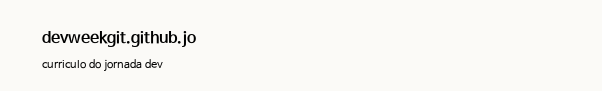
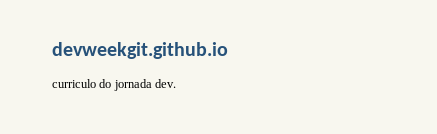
[42,30,196,48] devweekgit.github.jo -> [52,42,228,59] devweekgit.github.io
[144,59,163,68] dev -> [155,79,177,88] dev.

